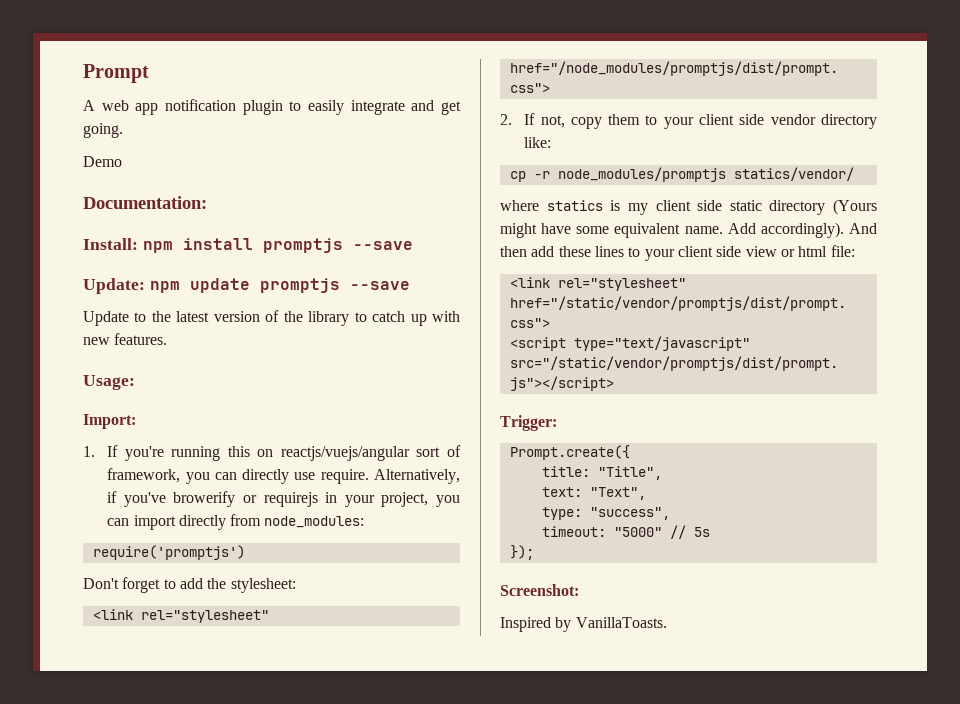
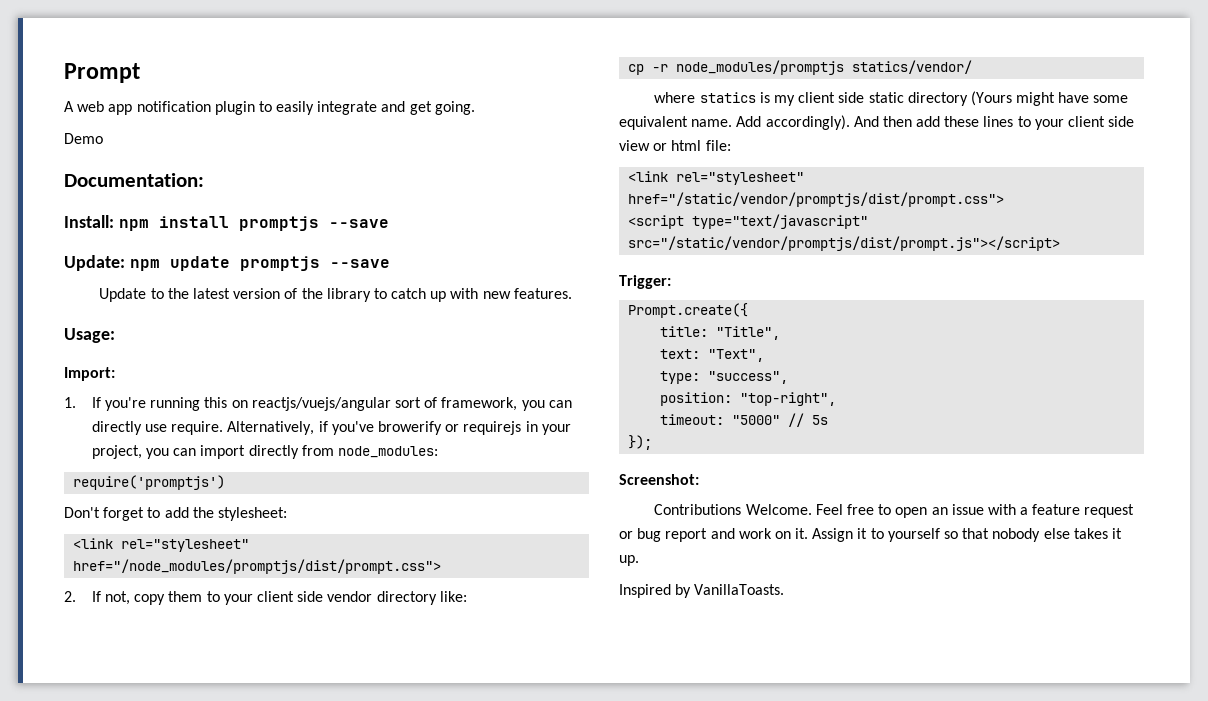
(670, 513) none -> [660,392,837,406] // position: "top-right",
(579, 590) none -> [654,504,1135,518] [619,528,1122,542] [619,555,639,566] // Contributions Welcome. Feel free to open an issue with a feature request or bug report and work on it. Assign it to yourself so that nobody else takes it up.

